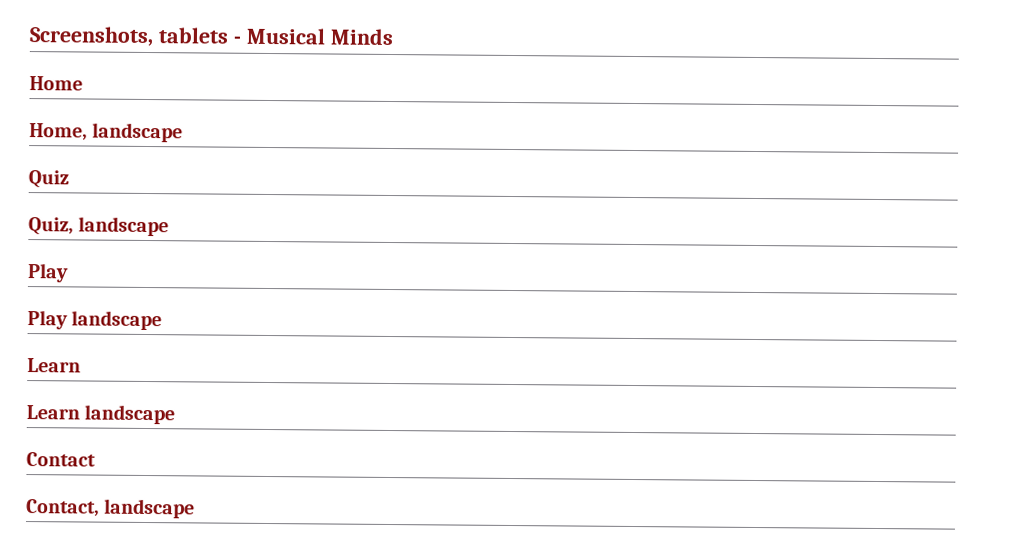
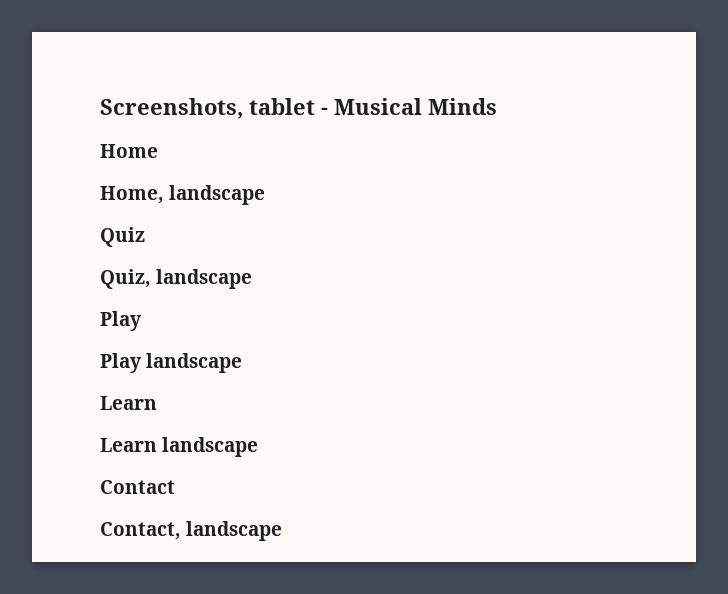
[157,27,229,44] tablets -> [249,98,315,115] tablet

